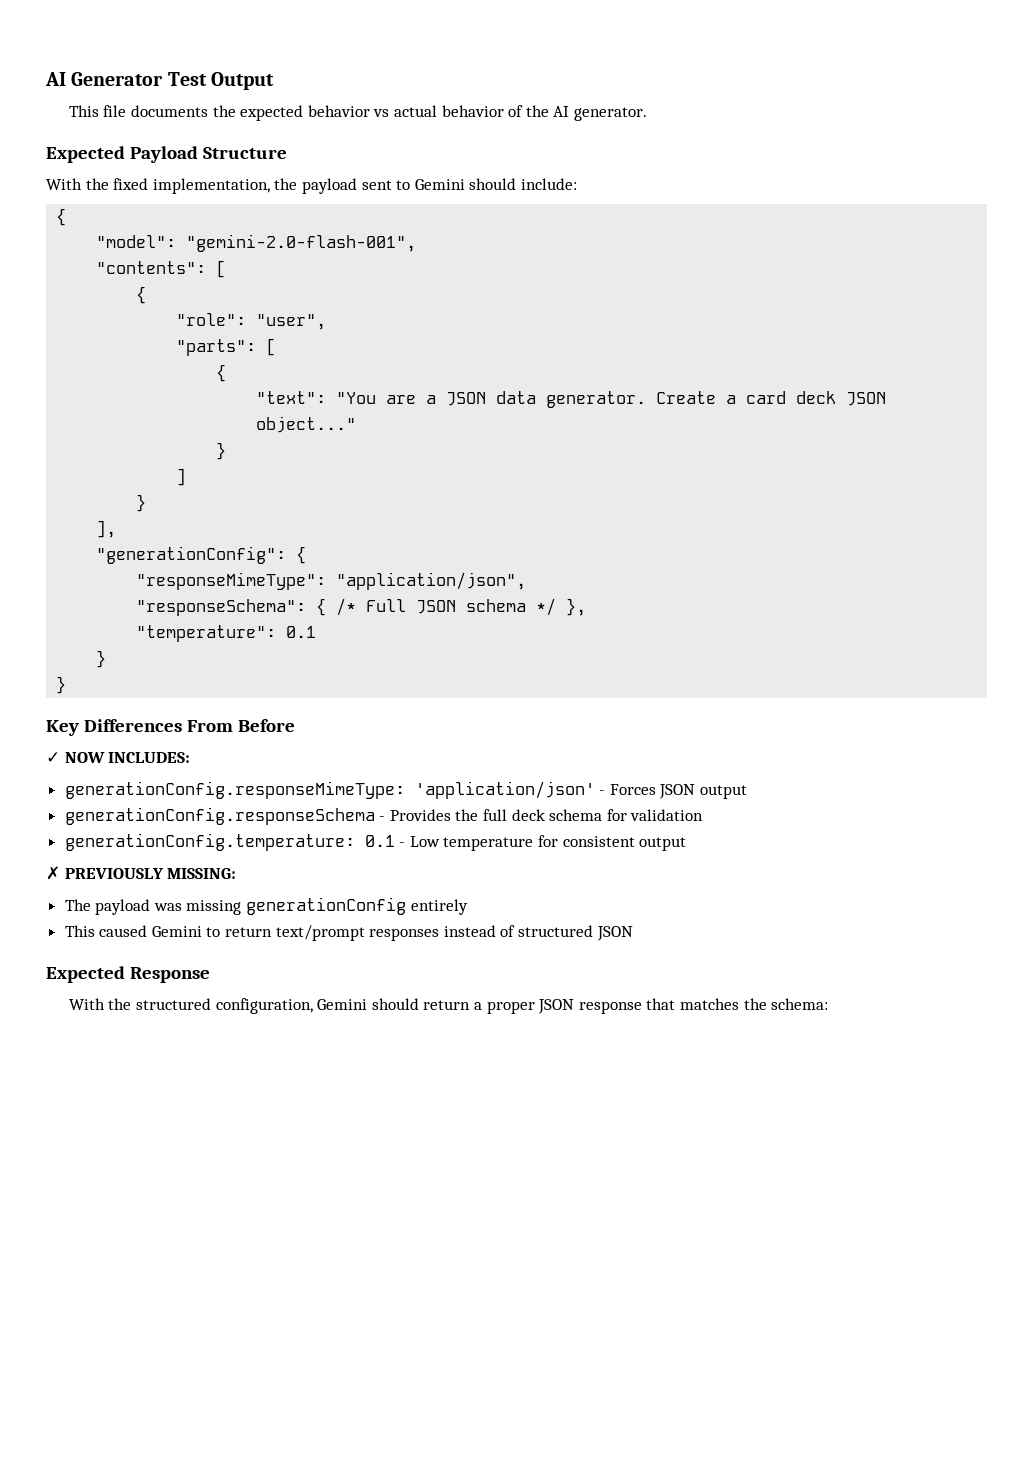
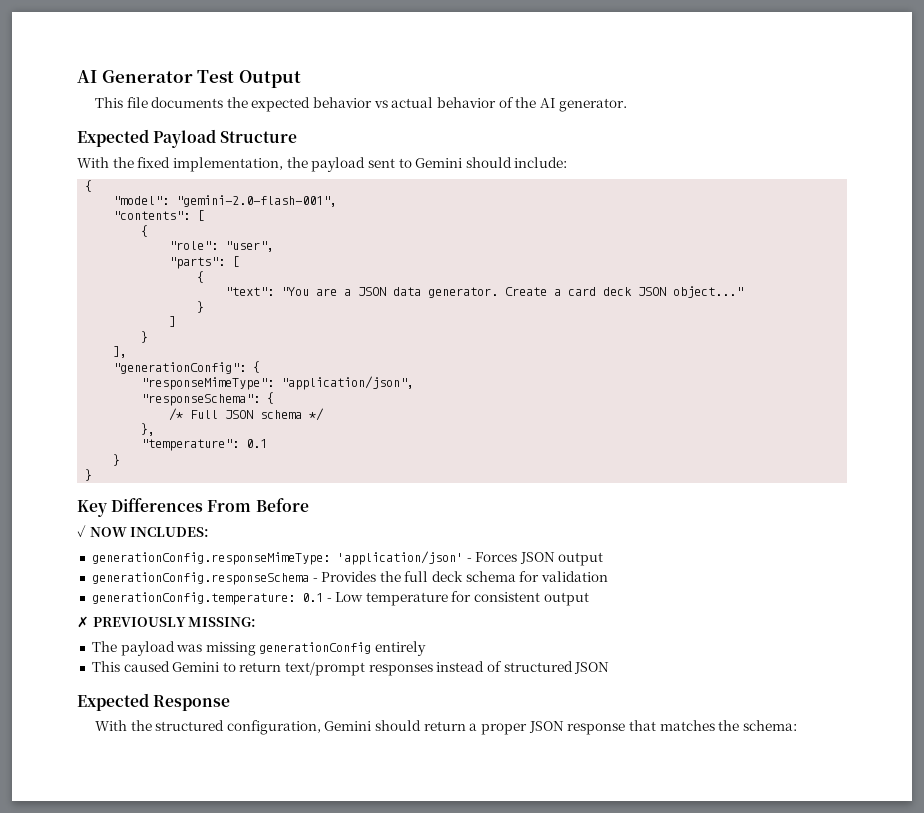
(327, 607) none -> (275, 398) //
(557, 607) none -> (325, 414) //

